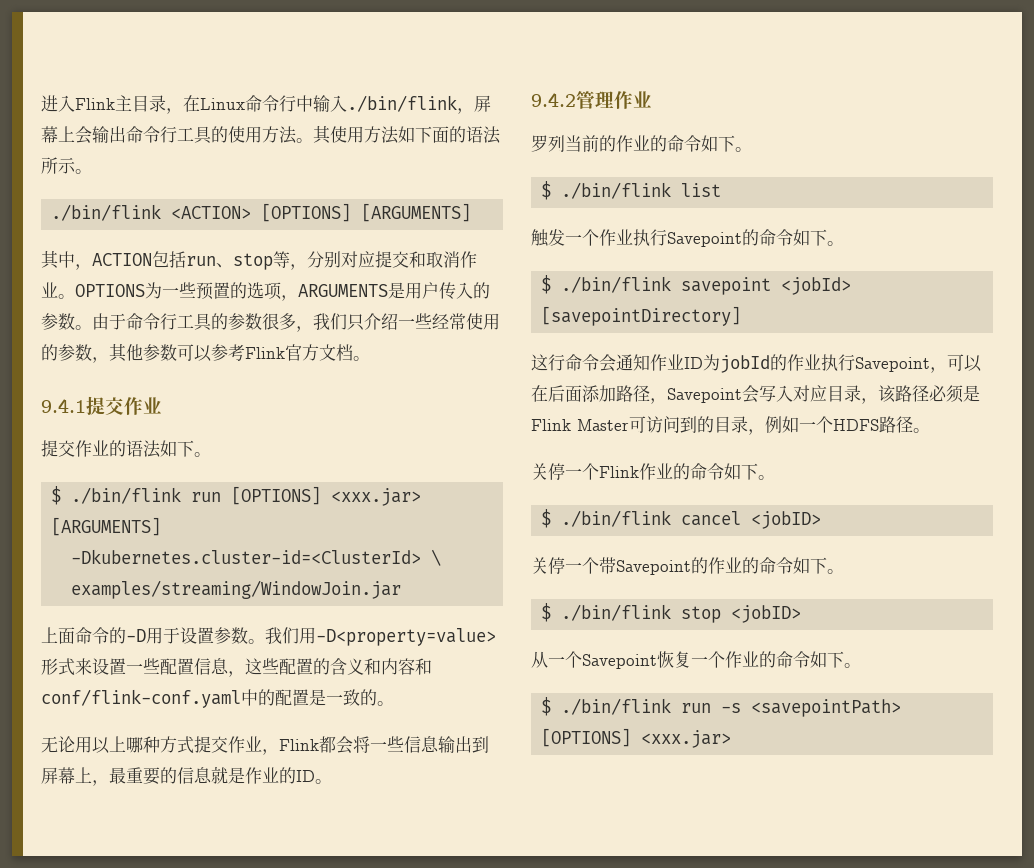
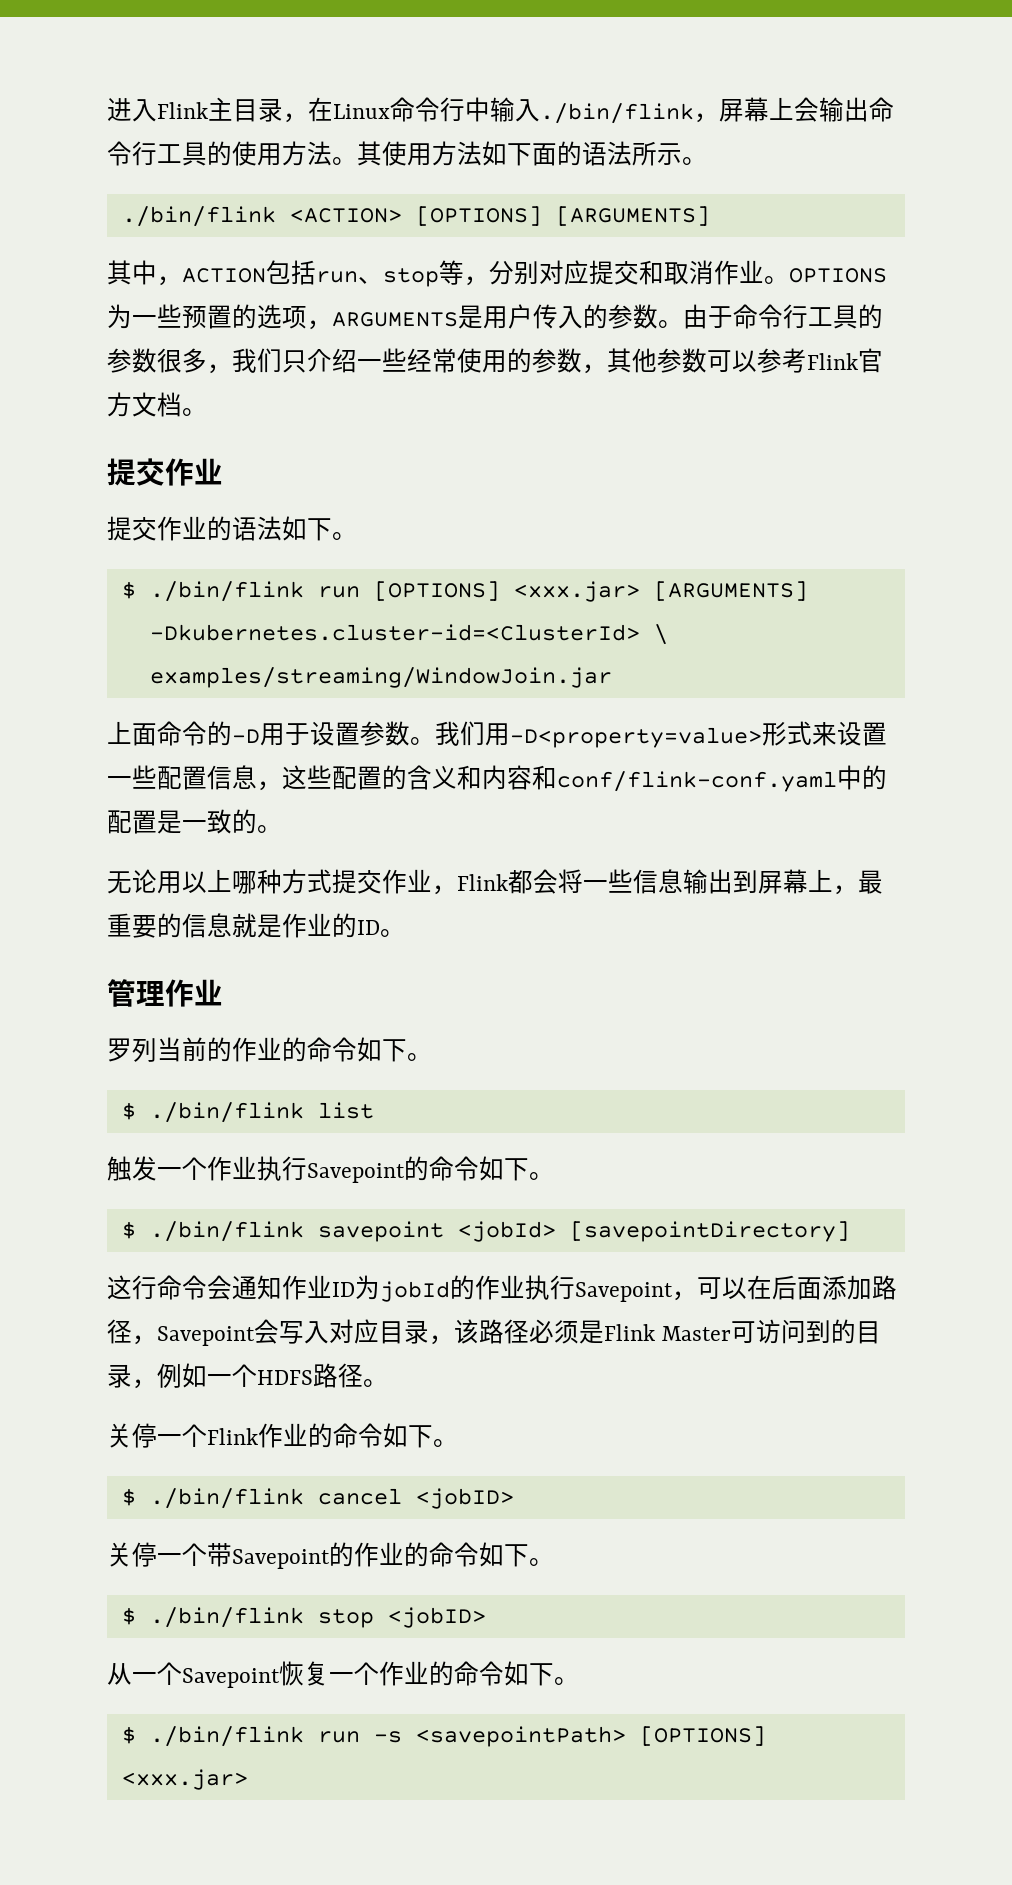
[41,398,86,413] 9.4.1 -> (207, 412) none
[531,92,576,107] 9.4.2 -> (405, 933) none

